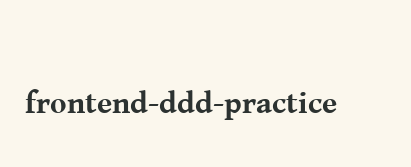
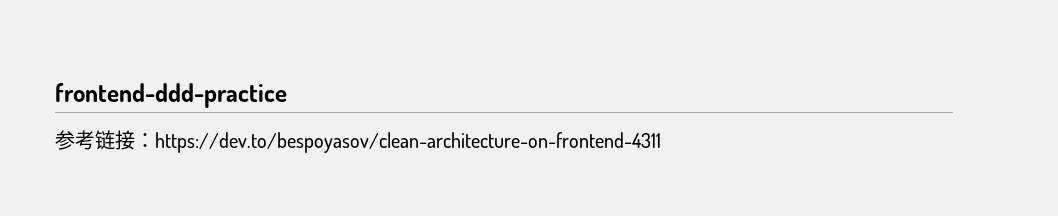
(337, 104) none -> [55,130,661,153] // 参考链接：https://dev.to/bespoyasov/clean-architecture-on-frontend-4311

